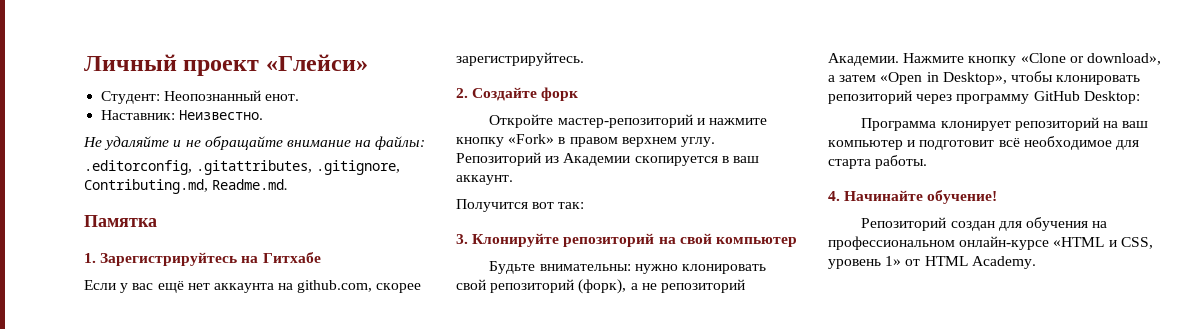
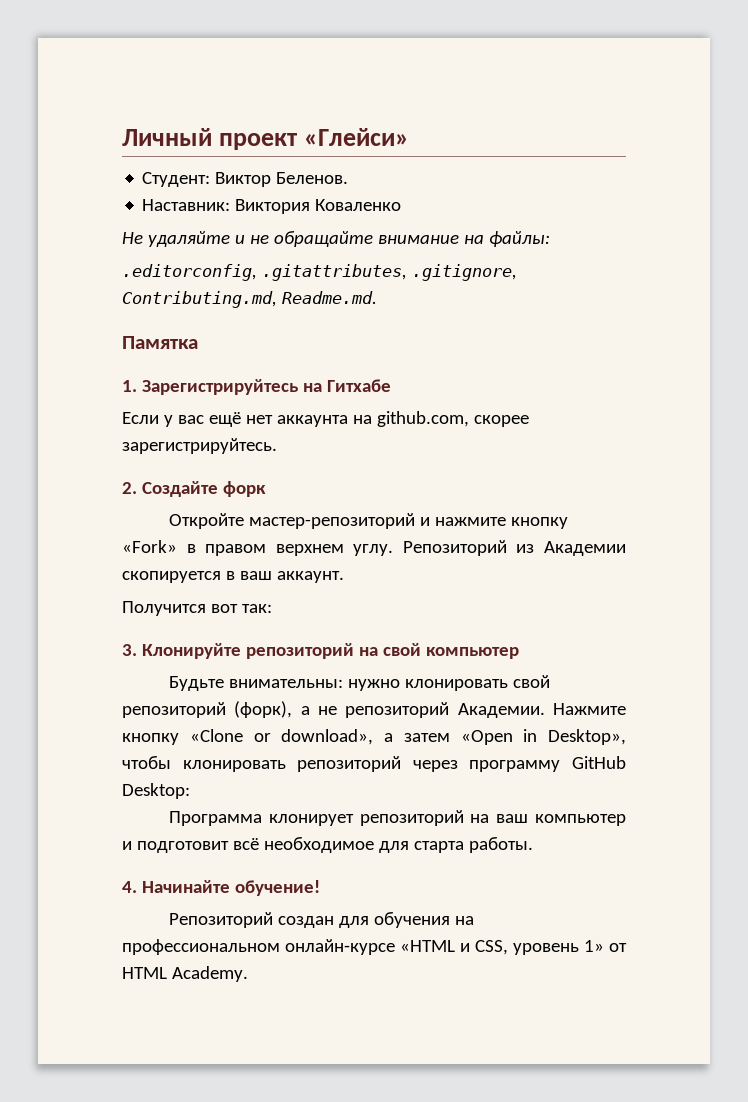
[164,90,300,101] Неопознанный енот. -> [215,172,349,187] Виктор Беленов.
[179,110,264,120] Неизвестно. -> [235,199,402,214] Виктория Коваленко

